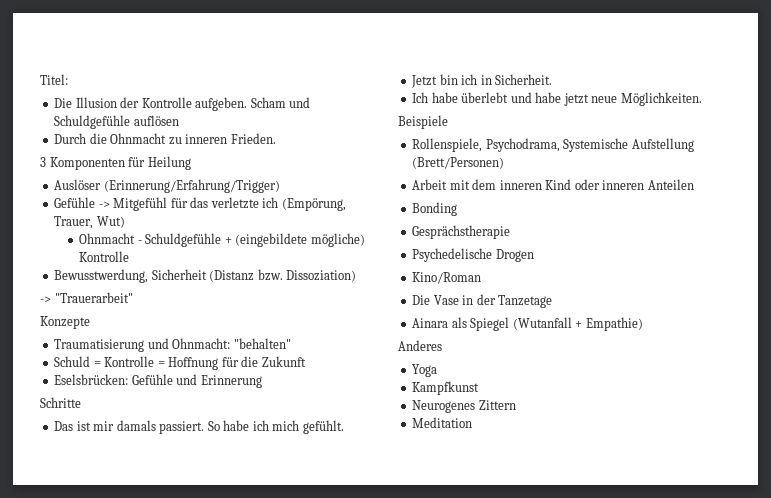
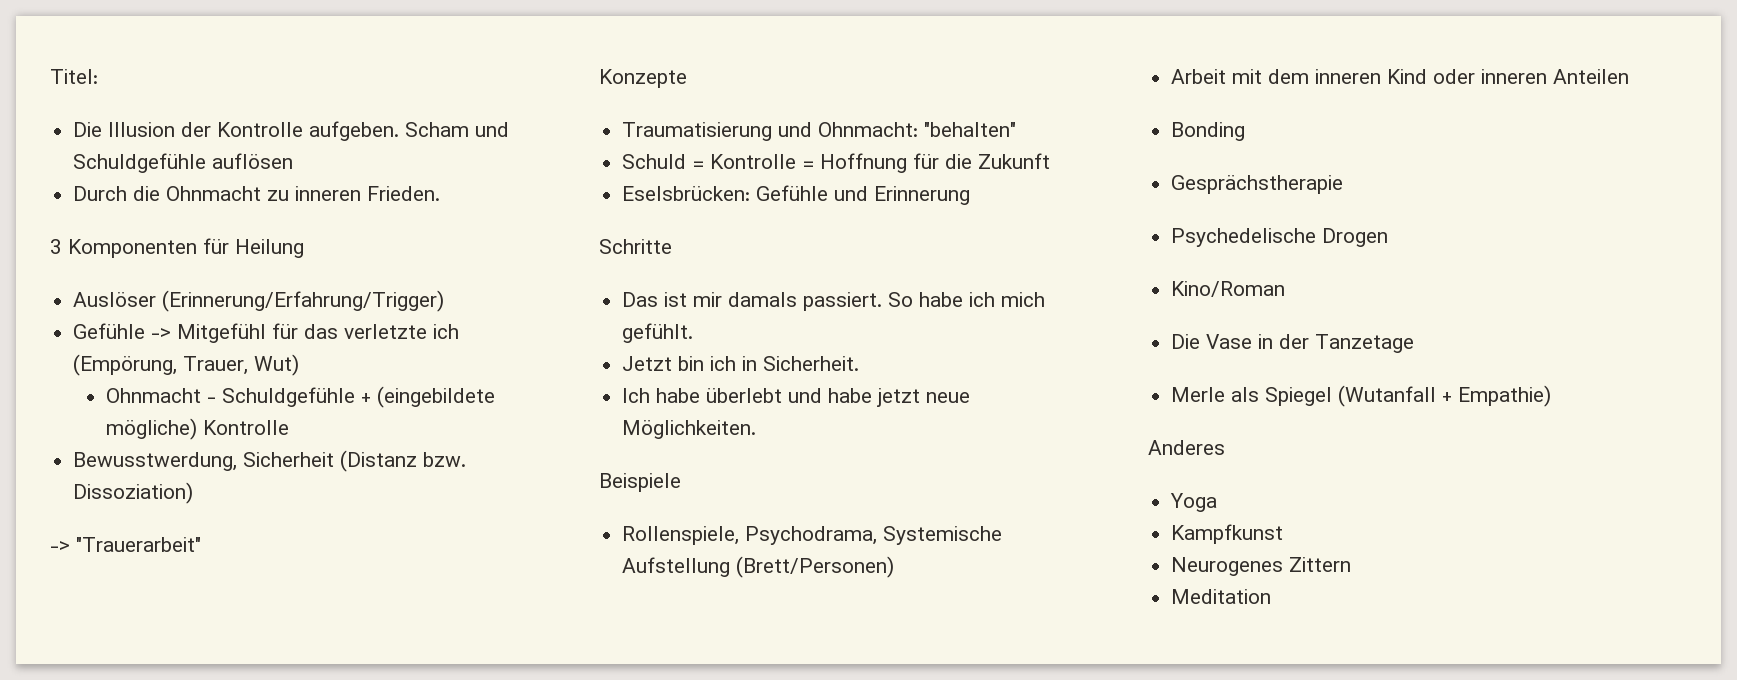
[412,318,449,328] Ainara -> [1171,387,1226,402] Merle

